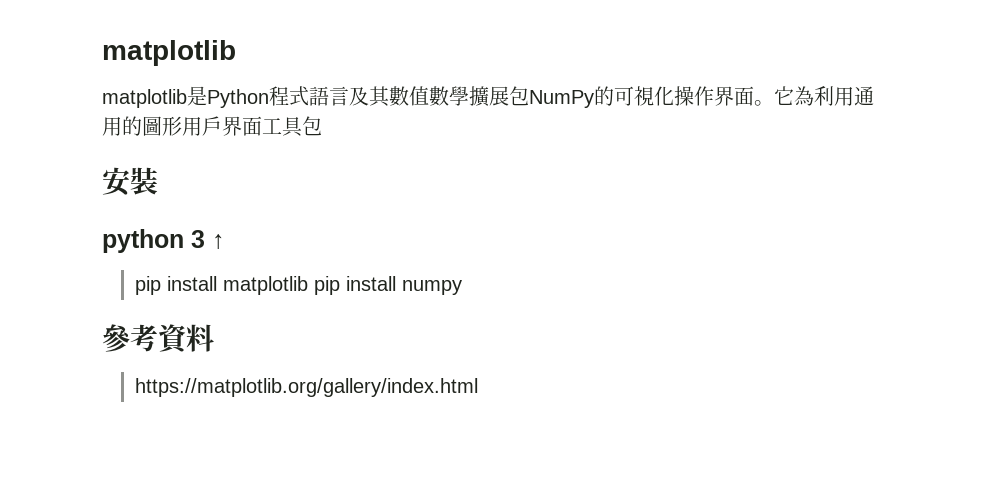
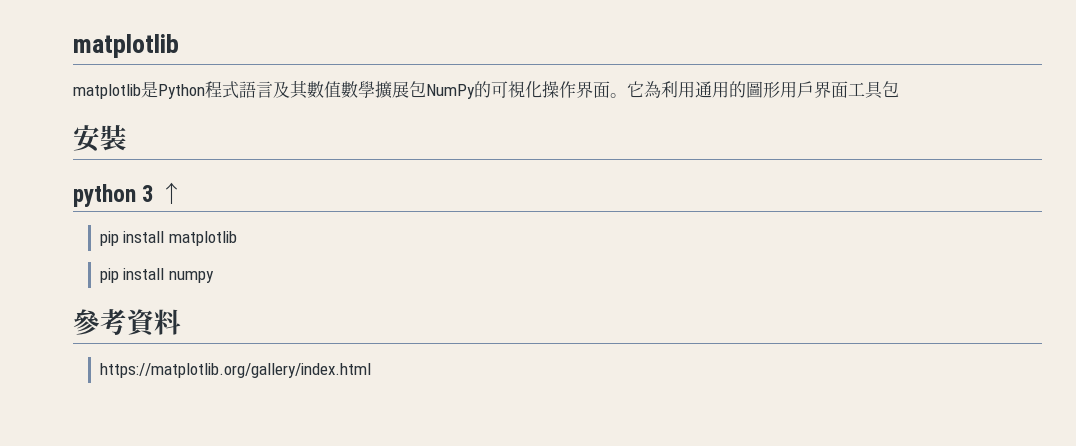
(308, 285) none -> (238, 238) //

